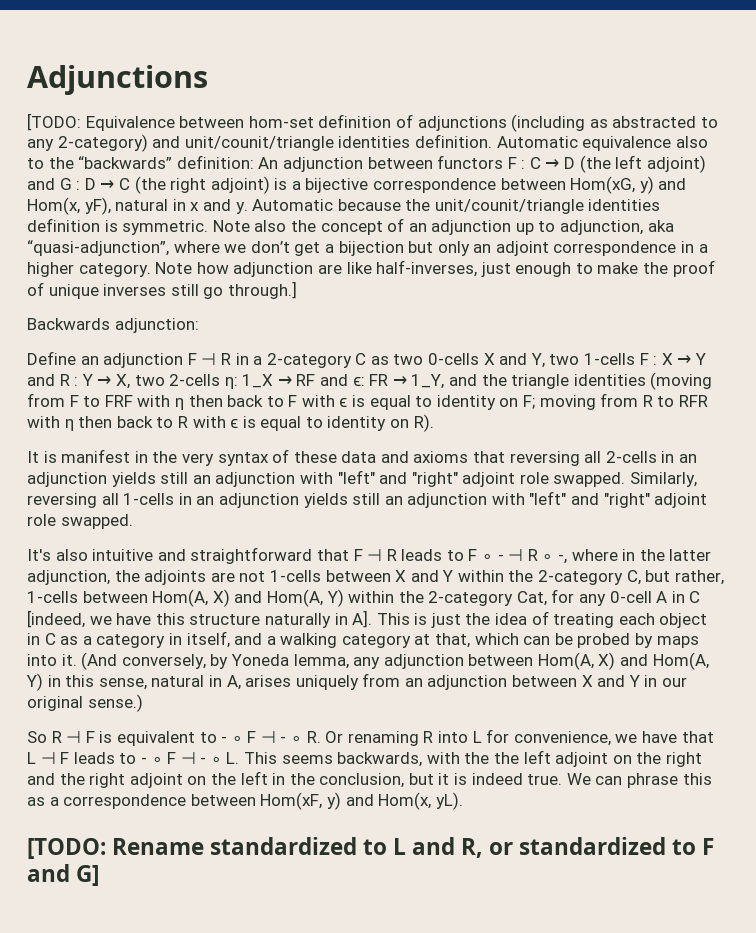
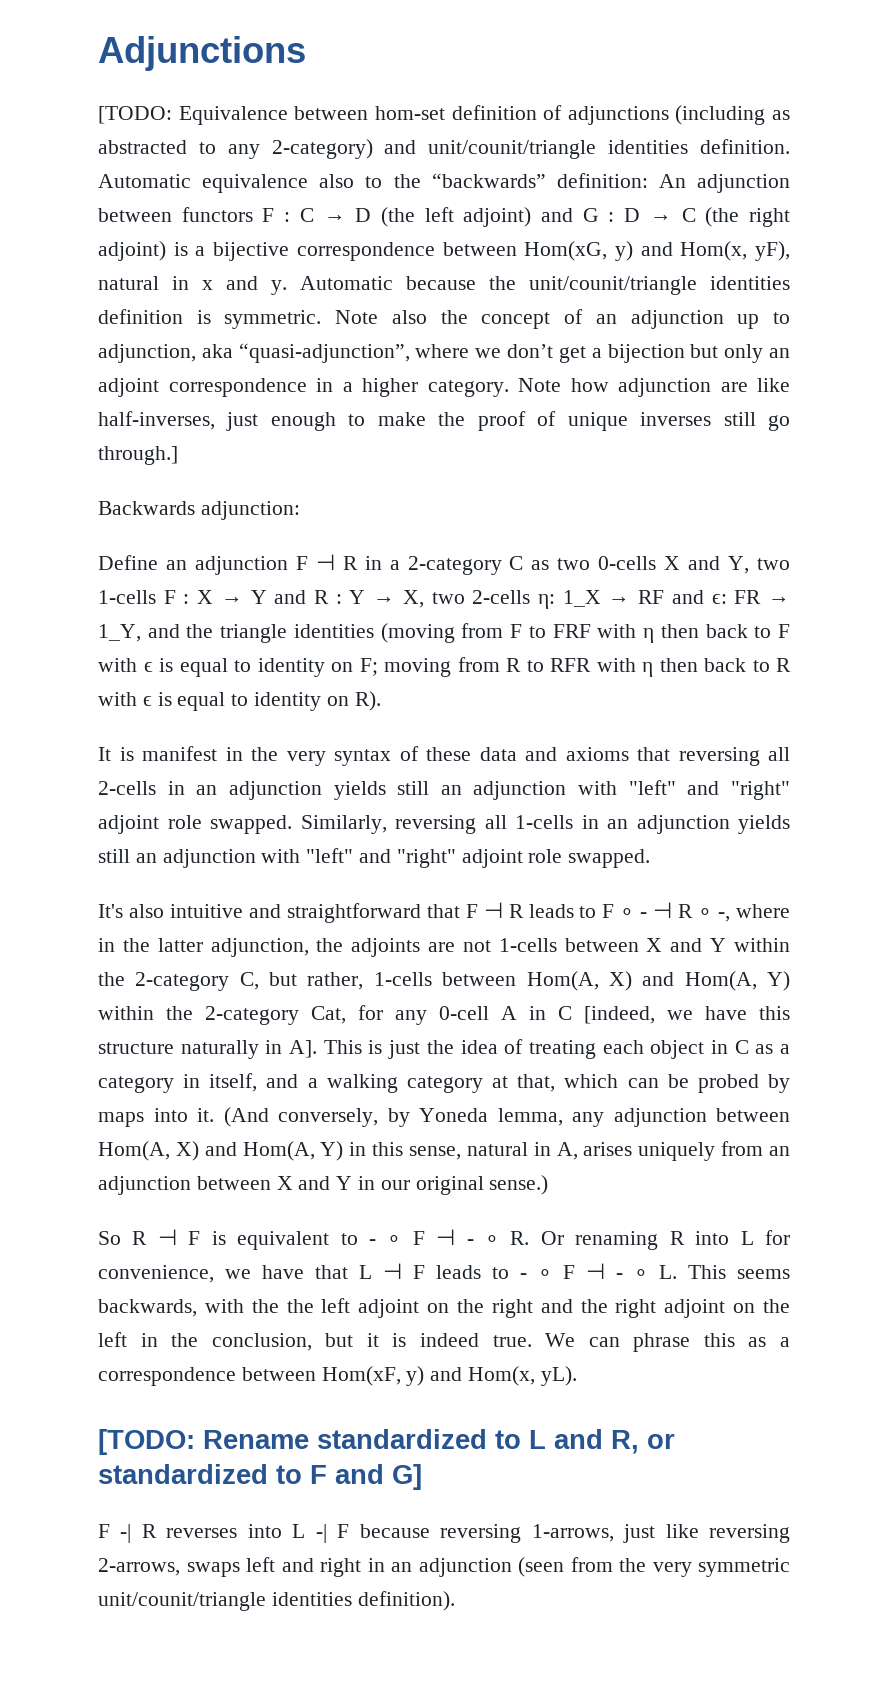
(100, 875) none -> [98,1524,790,1543] [98,1557,790,1577] [98,1591,455,1611] // F -| R reverses into L -| F because reversing 1-arrows, just like reversing 2-arrows, swaps left and right in an adjunction (seen from the very symmetric unit/counit/triangle identities definition).

